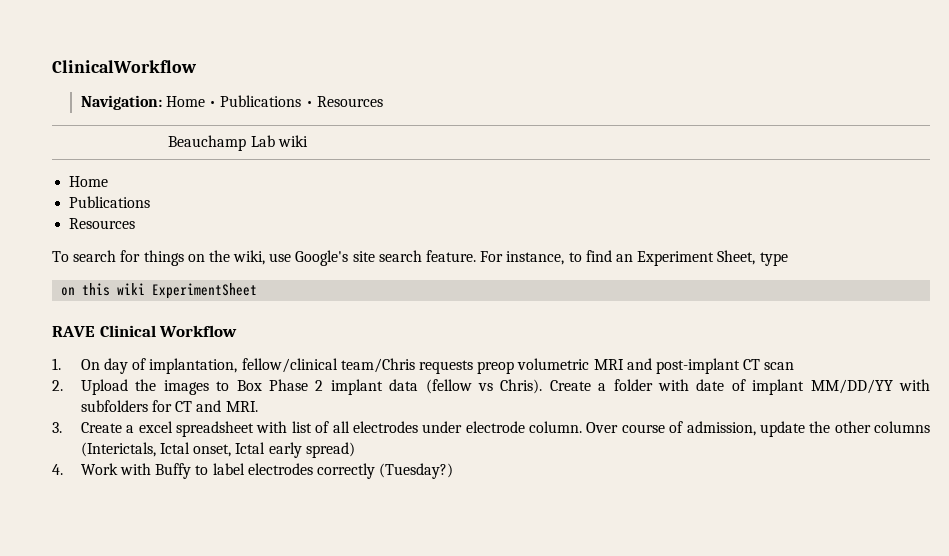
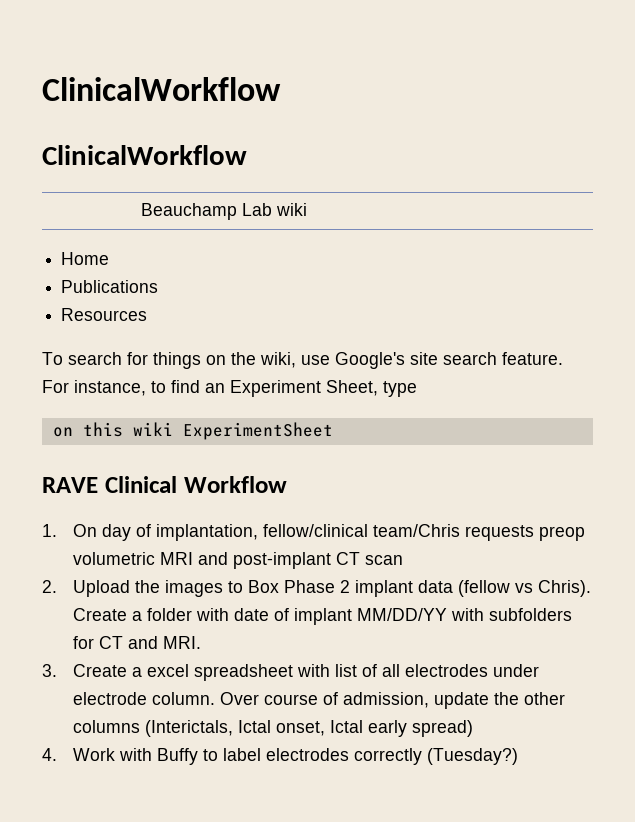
[52,60,197,73] [80,95,383,110] ClinicalWorkflow // Navigation: Home • Publications • Resources -> [42,77,281,101] [42,145,247,165] ClinicalWorkflow // ClinicalWorkflow

